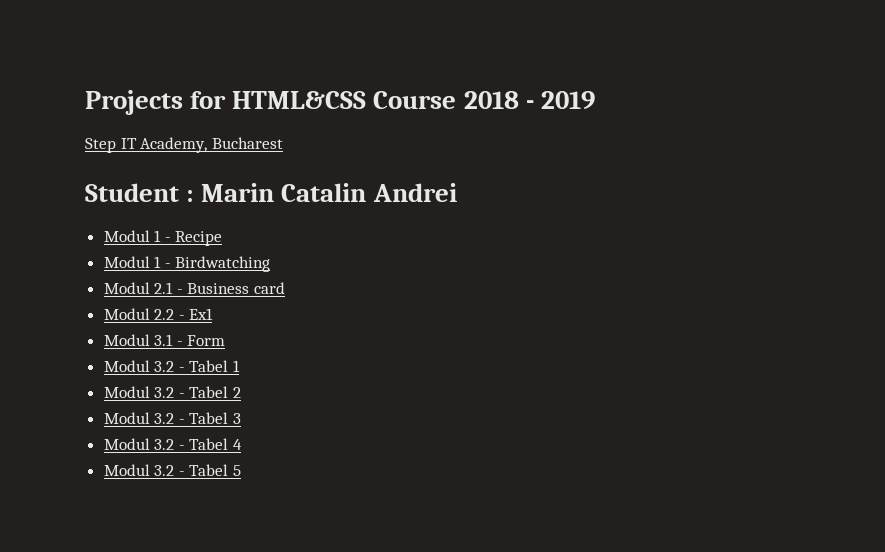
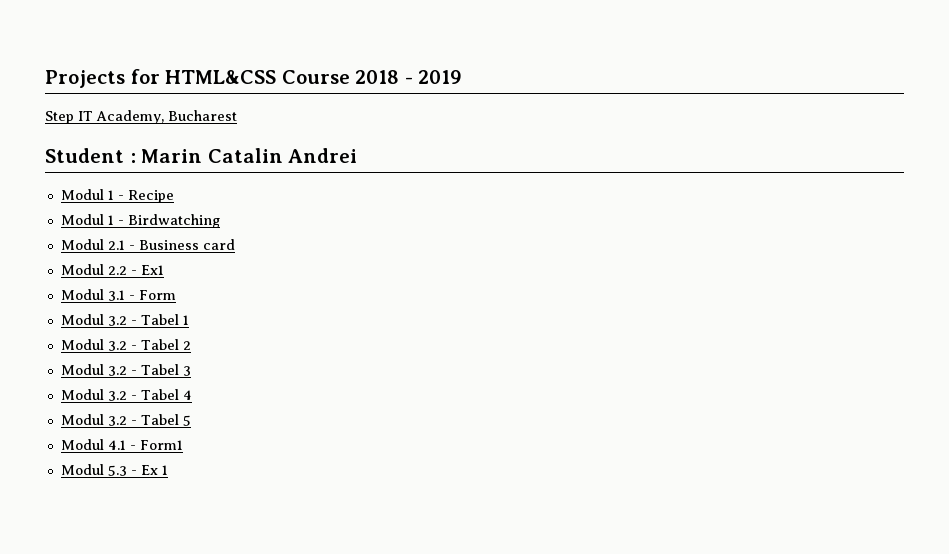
(242, 470) none -> [60,439,183,450] [60,464,168,476] // Modul 4.1 - Form1 // Modul 5.3 - Ex 1

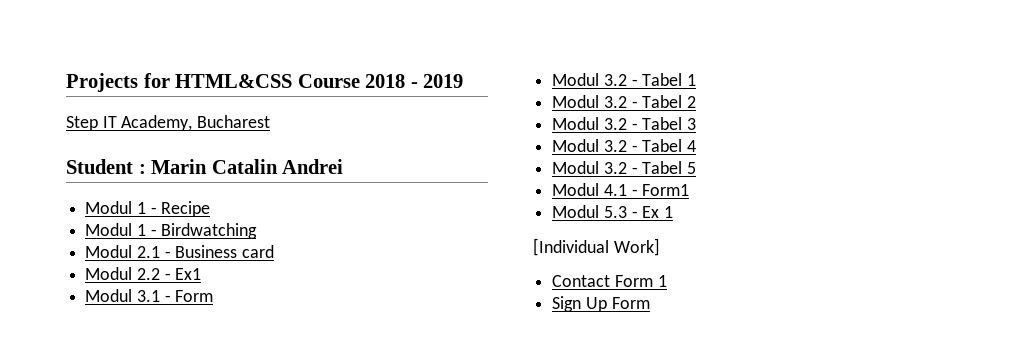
(168, 470) none -> [533,238,660,256] [552,275,667,287] [552,296,650,312] // [Individual Work] // Contact Form 1 // Sign Up Form

